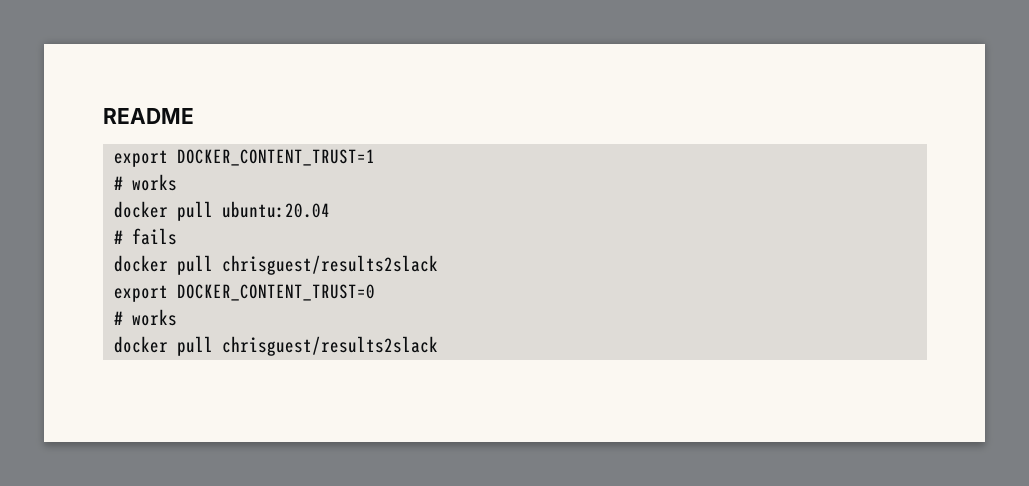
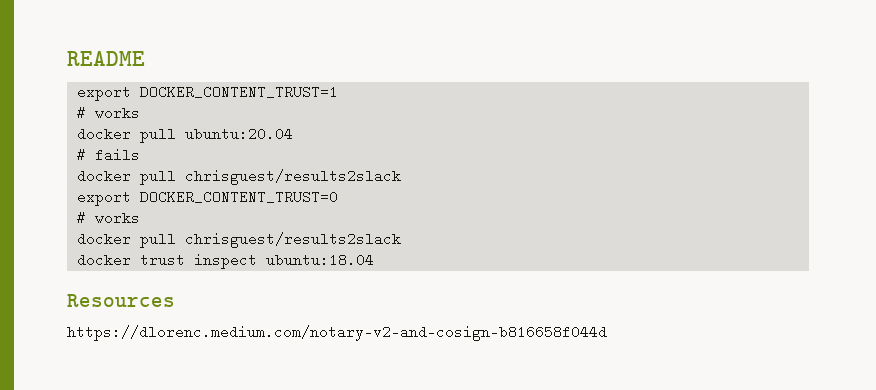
(438, 346) none -> [77,253,375,269] [67,294,175,307] [67,325,607,341] // docker trust inspect ubuntu:18.04 // Resources // https://dlorenc.medium.com/notary-v2-and-cosign-b816658f044d

